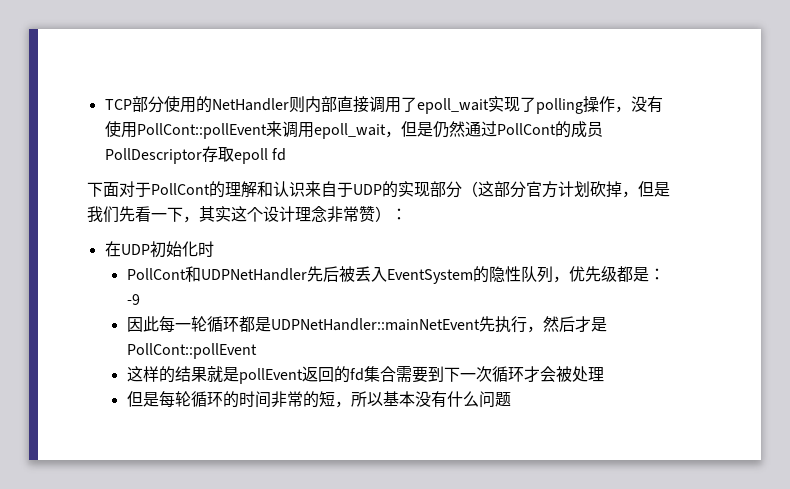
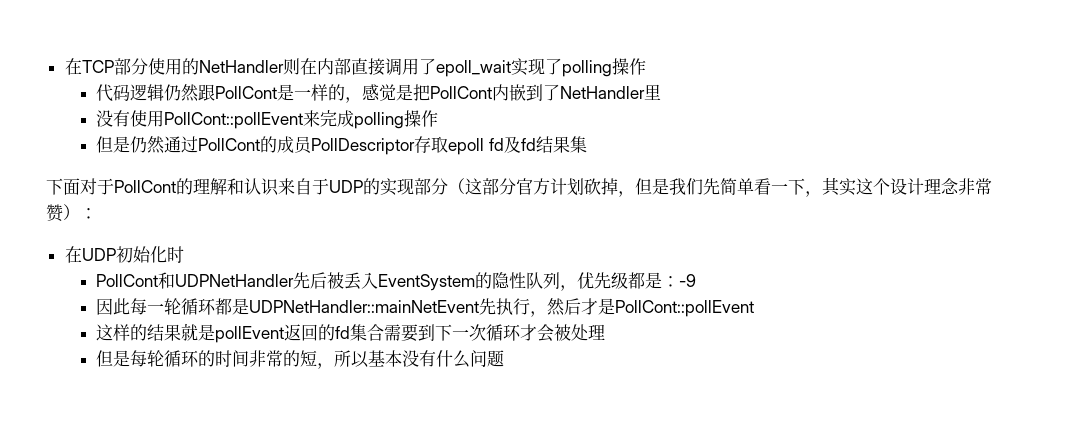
(104, 104) none -> [64,58,82,75] 在
(305, 104) none -> [299,58,317,75] 在
[614,106,631,113] ， -> [96,84,662,103] // 代码逻辑仍然跟PollCont是一样的，感觉是把PollCont内嵌到了NetHandler里 //
[281,121,401,139] 调用epoll_wait， -> [320,110,439,129] 完成polling操作 //
(286, 154) none -> [503,136,587,153] 及fd结果集
(135, 214) none -> [720,178,754,195] 简单

